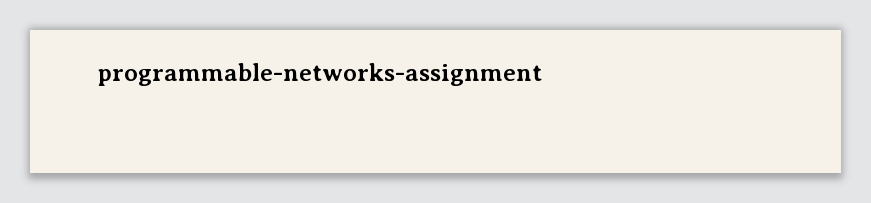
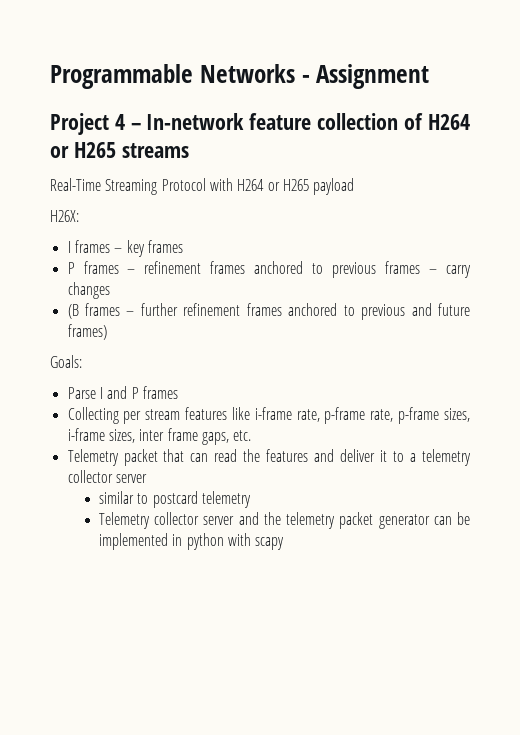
[98,63,542,86] programmable-networks-assignment -> [50,64,430,89] [50,113,470,135] [50,142,189,158] [50,178,355,195] [50,210,79,222] [67,240,183,257] [67,261,471,278] [67,282,110,299] [67,303,470,320] [67,324,107,340] [50,355,82,368] [67,386,178,399] [67,407,470,424] [67,428,252,445] [67,449,471,466] [67,470,147,483] [99,491,251,508] [99,512,470,529] [99,533,285,550] Programmable Networks - Assignment // Project 4 – In-network feature collection of H264 or H265 streams // Real-Time Streaming Protocol with H264 or H265 payload // H26X: // I frames – key frames // P frames – refinement frames anchored to previous frames – carry changes // (B frames – further refinement frames anchored to previous and future frames) // Goals: // Parse I and P frames // Collecting per stream features like i-frame rate, p-frame rate, p-frame sizes, i-frame sizes, inter frame gaps, etc. // Telemetry packet that can read the features and deliver it to a telemetry collector server // similar to postcard telemetry // Telemetry collector server and the telemetry packet generator can be implemented in python with scapy

